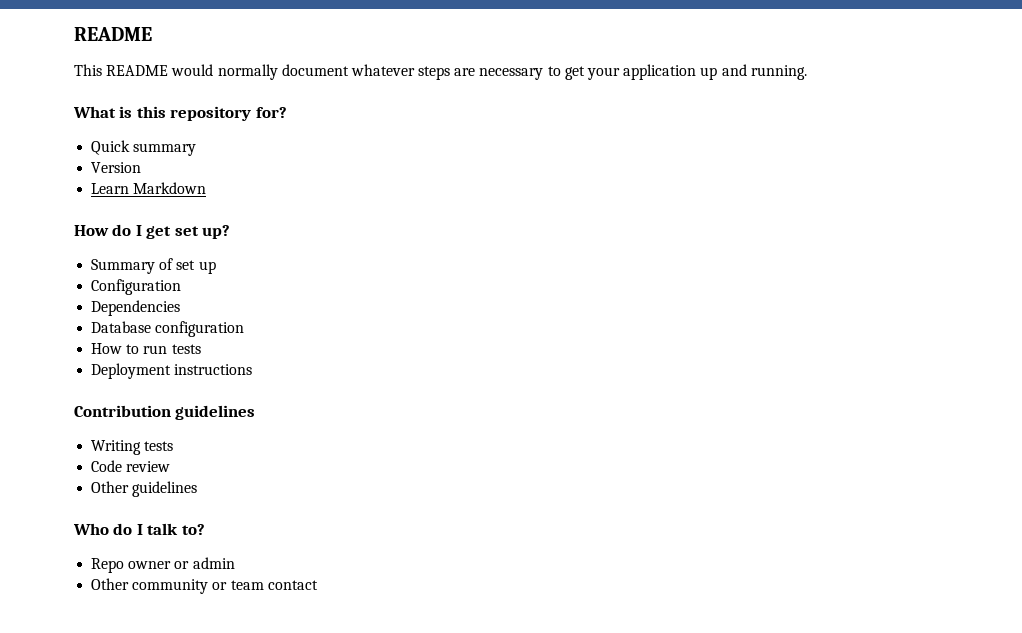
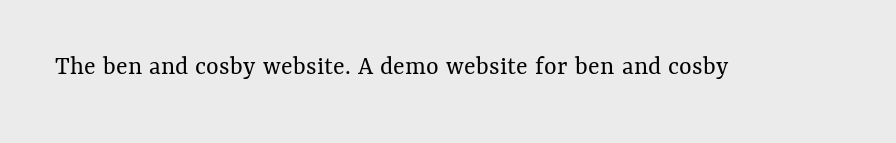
[74,27,152,41] [74,64,807,80] [73,106,287,121] [91,140,197,156] [91,162,142,173] [91,182,207,194] [74,224,231,239] [91,258,216,274] [91,279,182,295] [91,300,181,316] [91,321,245,337] [91,343,201,354] [91,363,253,379] [74,405,256,420] [91,440,174,455] [91,460,171,472] [91,481,198,497] [73,523,205,535] [91,557,235,573] [91,578,318,594] README // This README would normally document whatever steps are necessary to get your application up and running. // What is this repository for? // Quick summary // Version // Learn Markdown // How do I get set up? // Summary of set up // Configuration // Dependencies // Database configuration // How to run tests // Deployment instructions // Contribution guidelines // Writing tests // Code review // Other guidelines // Who do I talk to? // Repo owner or admin // Other community or team contact -> [55,56,729,79] The ben and cosby website. A demo website for ben and cosby

